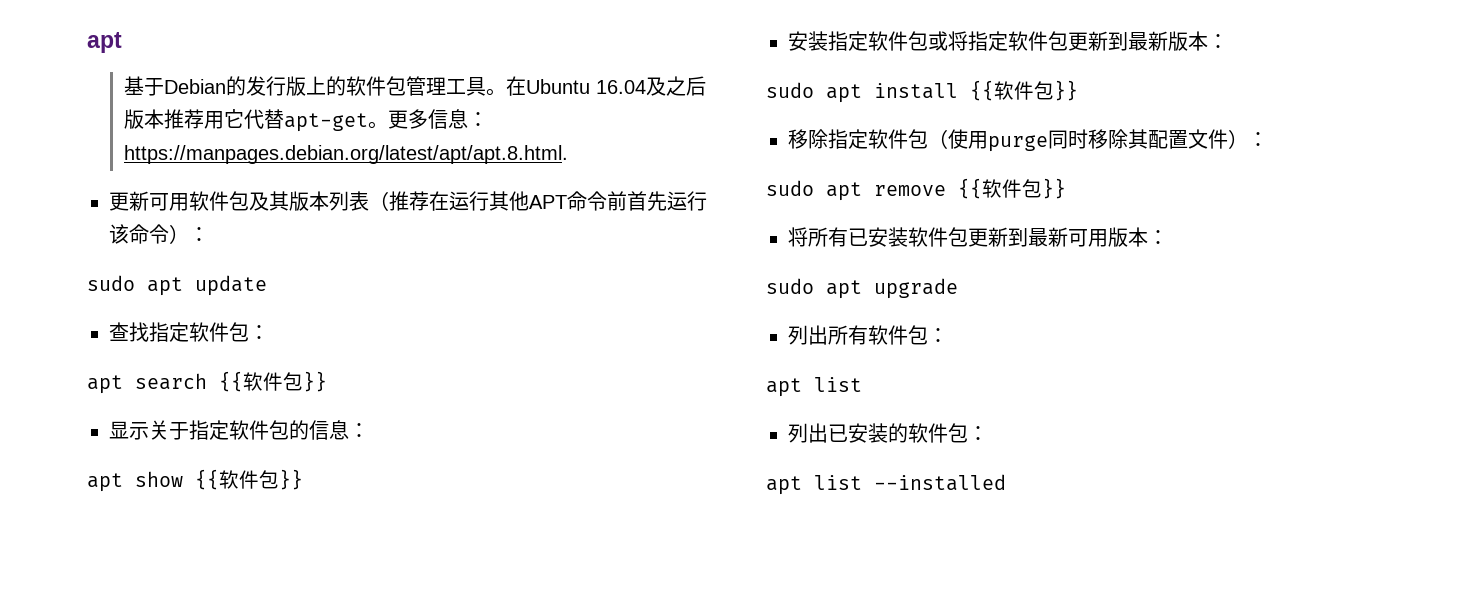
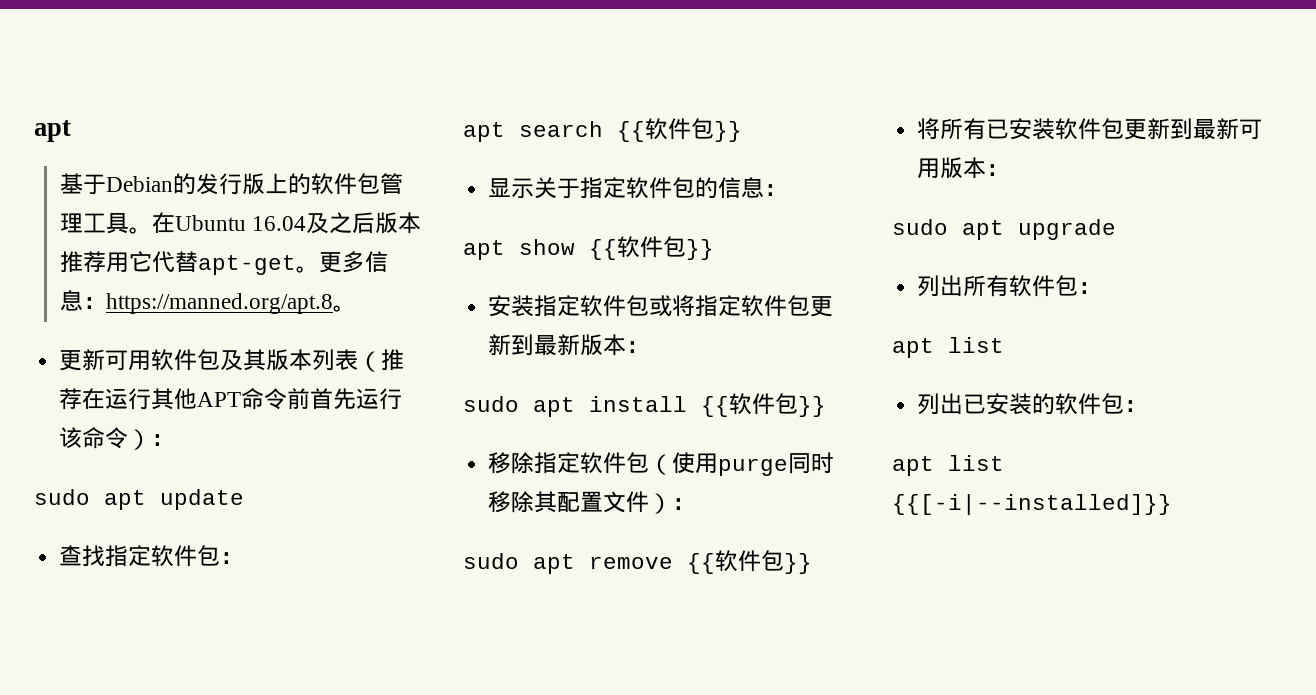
[123,145,568,164] https://manpages.debian.org/latest/apt/apt.8.html. -> [106,293,357,314] https://manned.org/apt.8。
[874,474,1006,491] --installed -> [892,494,1172,515] {{[-i|--installed]}}

